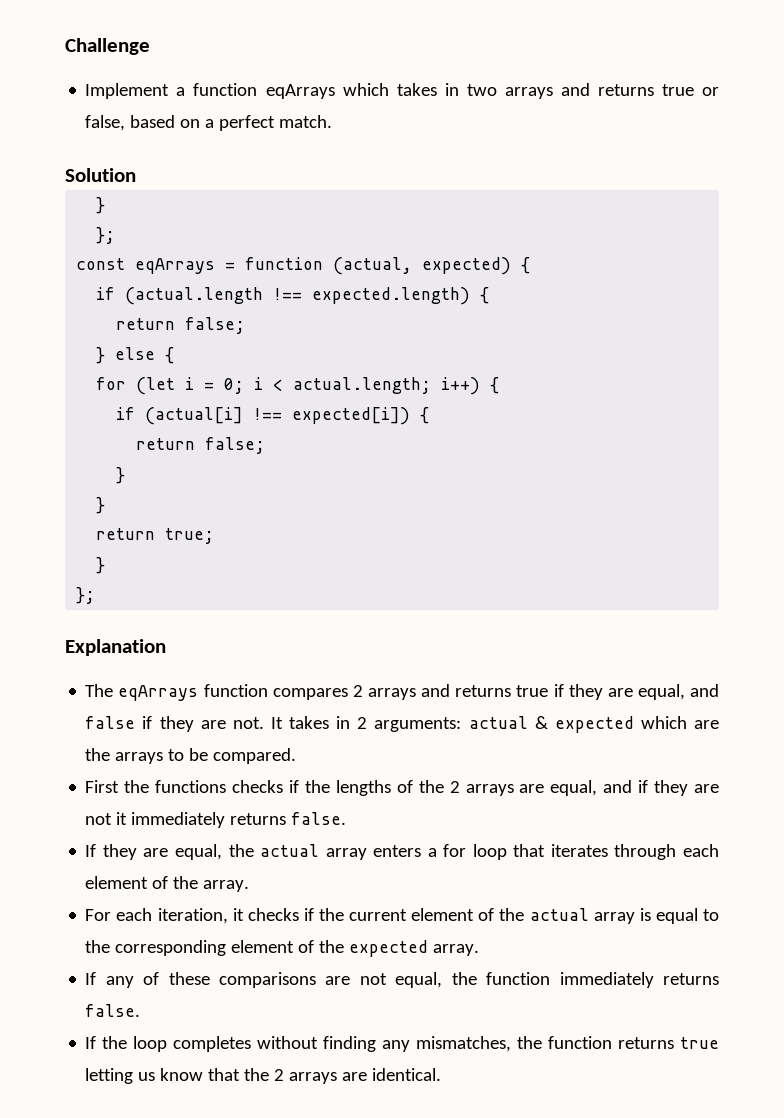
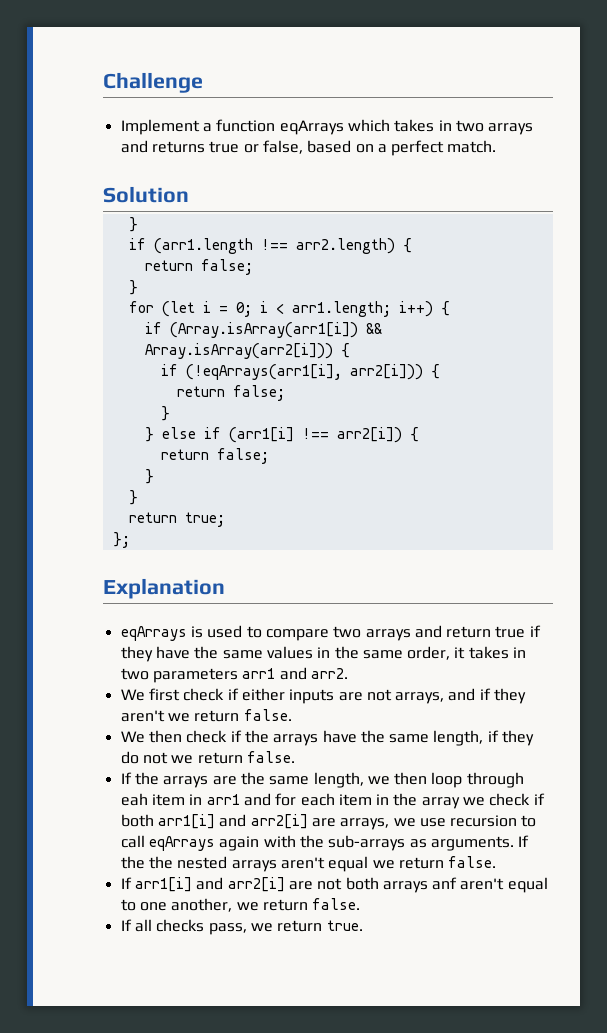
[96,227,116,244] [76,257,531,275] [96,287,490,305] [116,317,246,334] [96,347,175,364] }; // const eqArrays = function (actual, expected) { // if (actual.length !== expected.length) { // return false; // } else { -> [128,238,412,254] [144,259,253,275] [128,280,138,295] if (arr1.length !== arr2.length) { // return false; // }
[293,377,432,394] actual.length; -> [291,301,391,317] arr1.length;
[145,407,411,425] (actual[i] !== expected[i]) -> [169,322,382,338] [144,343,350,359] [160,364,440,380] [176,385,285,401] [160,406,170,421] [144,427,402,443] (Array.isArray(arr1[i]) && Array.isArray(arr2[i])) { // if (!eqArrays(arr1[i], arr2[i])) { // return false; // } // } else if (arr1[i] !== arr2[i])
[96,557,106,574] // } -> (225, 519) none
[85,684,512,701] The eqArrays function compares 2 arrays and returns -> [120,625,492,641] eqArrays is used to compare two arrays and return
[607,684,720,700] [85,716,719,733] [85,748,297,764] [85,780,719,796] [85,812,347,828] [85,844,719,860] [85,876,250,892] [85,908,720,924] [85,940,480,957] [85,972,719,988] [85,1004,141,1017] [85,1036,719,1052] [85,1068,442,1084] are equal, and false if they are not. It takes in 2 arguments: actual & expected which are the arrays to be compared. // First the functions checks if the lengths of the 2 arrays are equal, and if they are not it immediately returns false. // If they are equal, the actual array enters a for loop that iterates through each element of the array. // For each iteration, it checks if the current element of the actual array is equal to the corresponding element of the expected array. // If any of these comparisons are not equal, the function immediately returns false. // If the loop completes without finding any mismatches, the function returns true letting us know that the 2 arrays are identical. -> [155,646,527,660] [120,667,348,683] [120,688,527,704] [120,709,292,722] [120,730,535,746] [120,751,295,764] [120,772,524,788] [120,793,545,809] [120,814,537,830] [120,835,530,851] [120,856,497,872] [120,877,548,893] [120,898,361,912] [120,919,363,935] have the same values in the same order, it takes in two parameters arr1 and arr2. // We first check if either inputs are not arrays, and if they aren't we return false. // We then check if the arrays have the same length, if they do not we return false. // If the arrays are the same length, we then loop through eah item in arr1 and for each item in the array we check if both arr1[i] and arr2[i] are arrays, we use recursion to call eqArrays again with the sub-arrays as arguments. If the the nested arrays aren't equal we return false. // If arr1[i] and arr2[i] are not both arrays anf aren't equal to one another, we return false. // If all checks pass, we return true.

